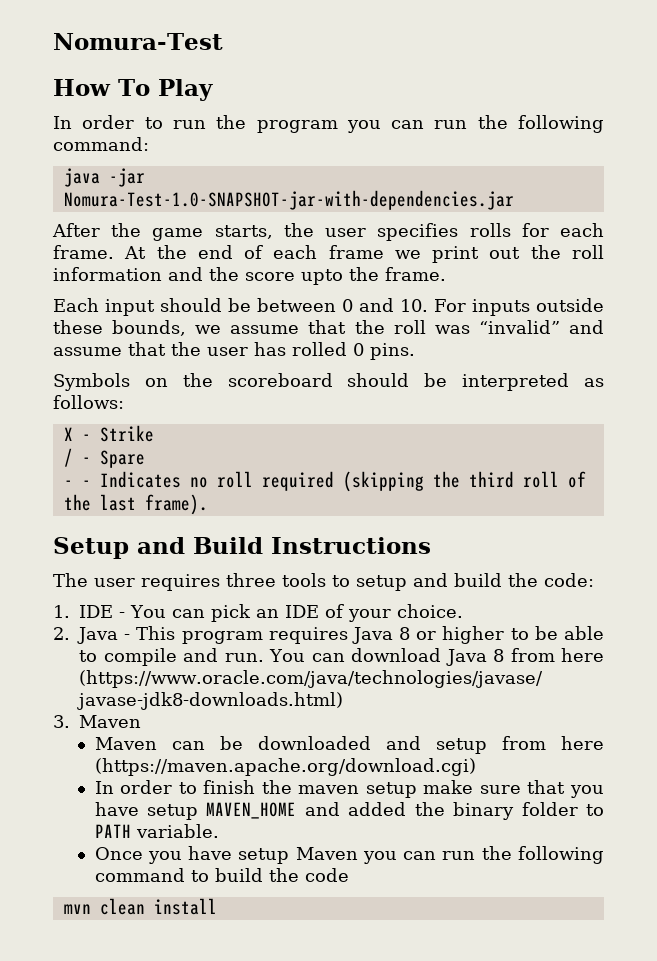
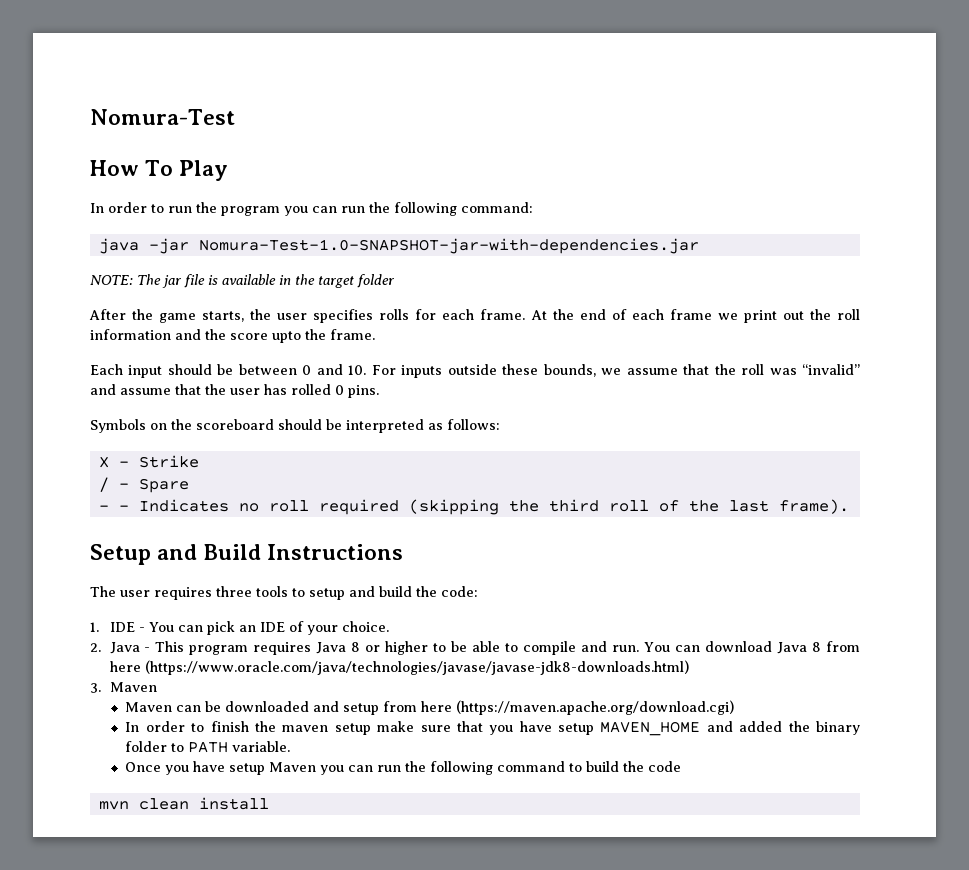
(514, 200) none -> [90,274,395,288] // NOTE: The jar file is available in the target folder

